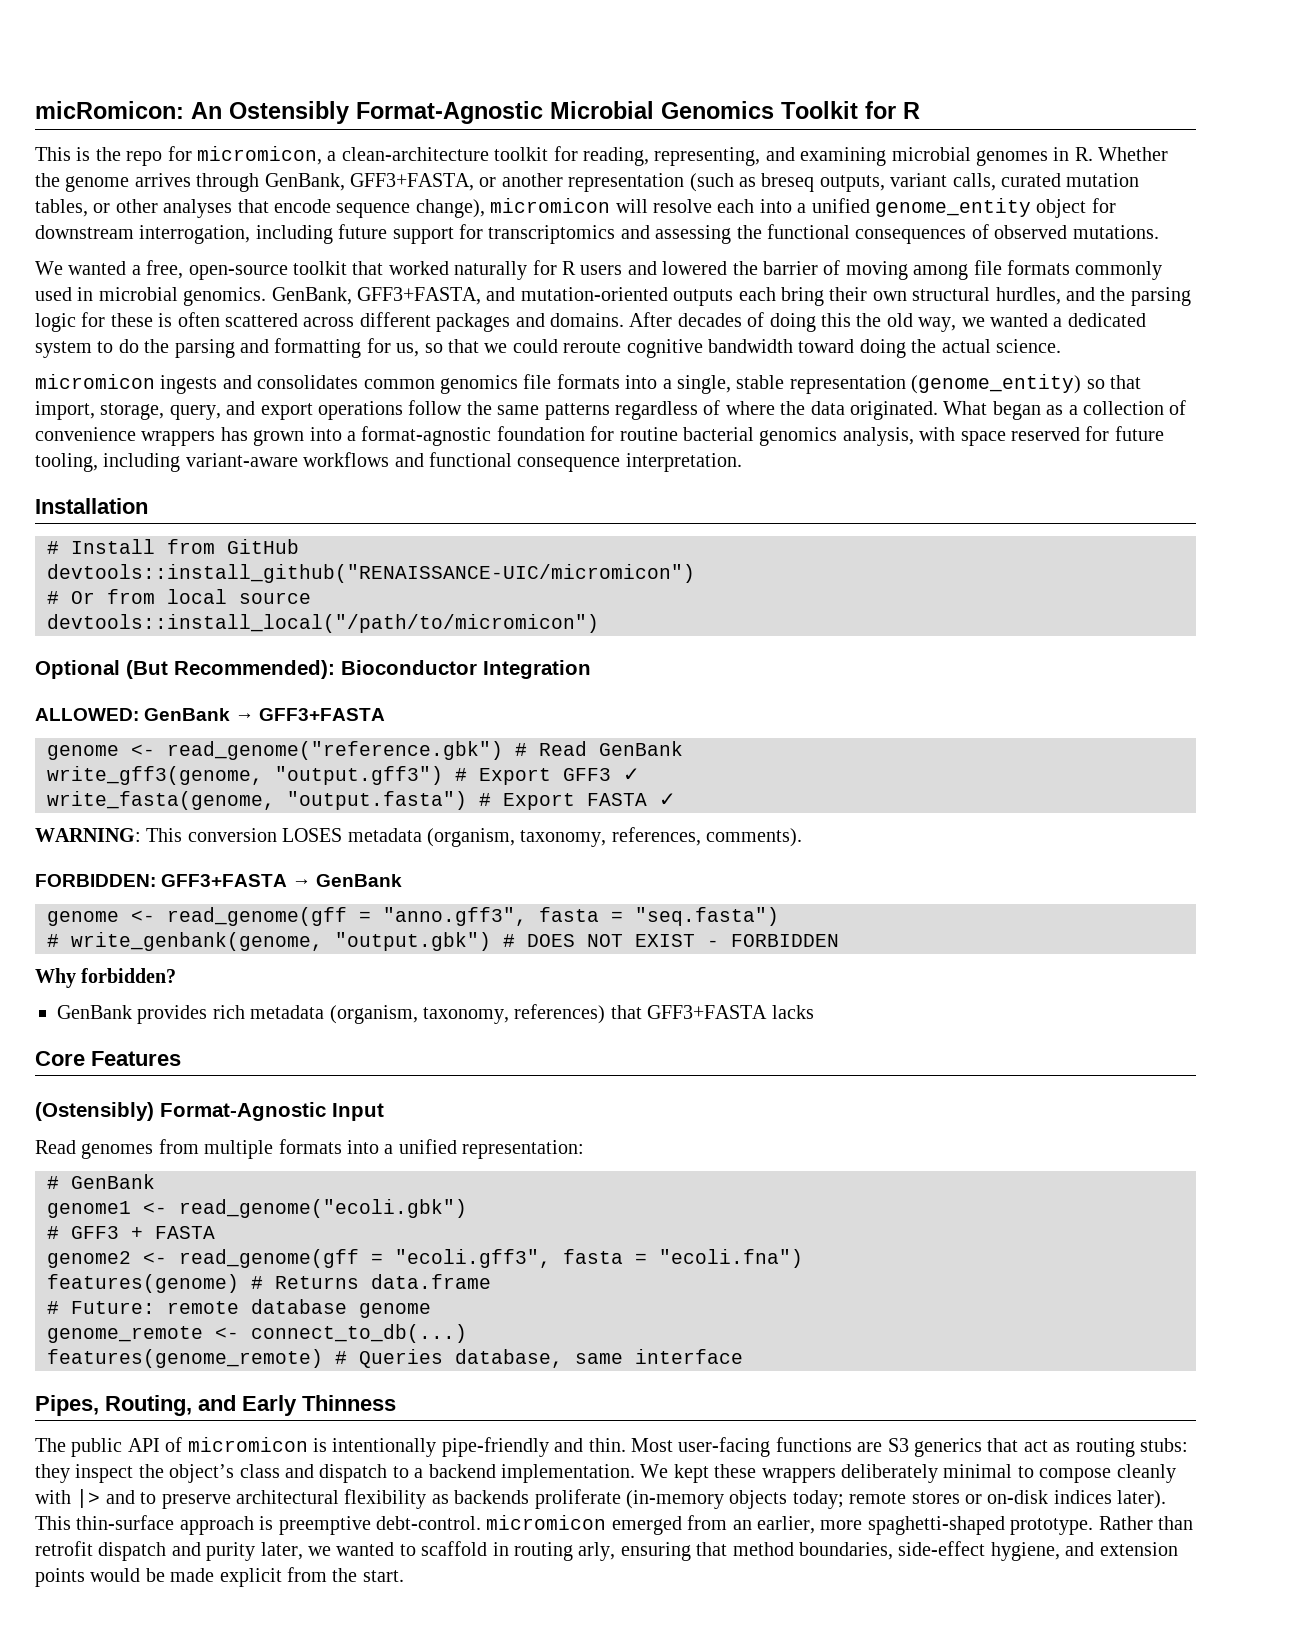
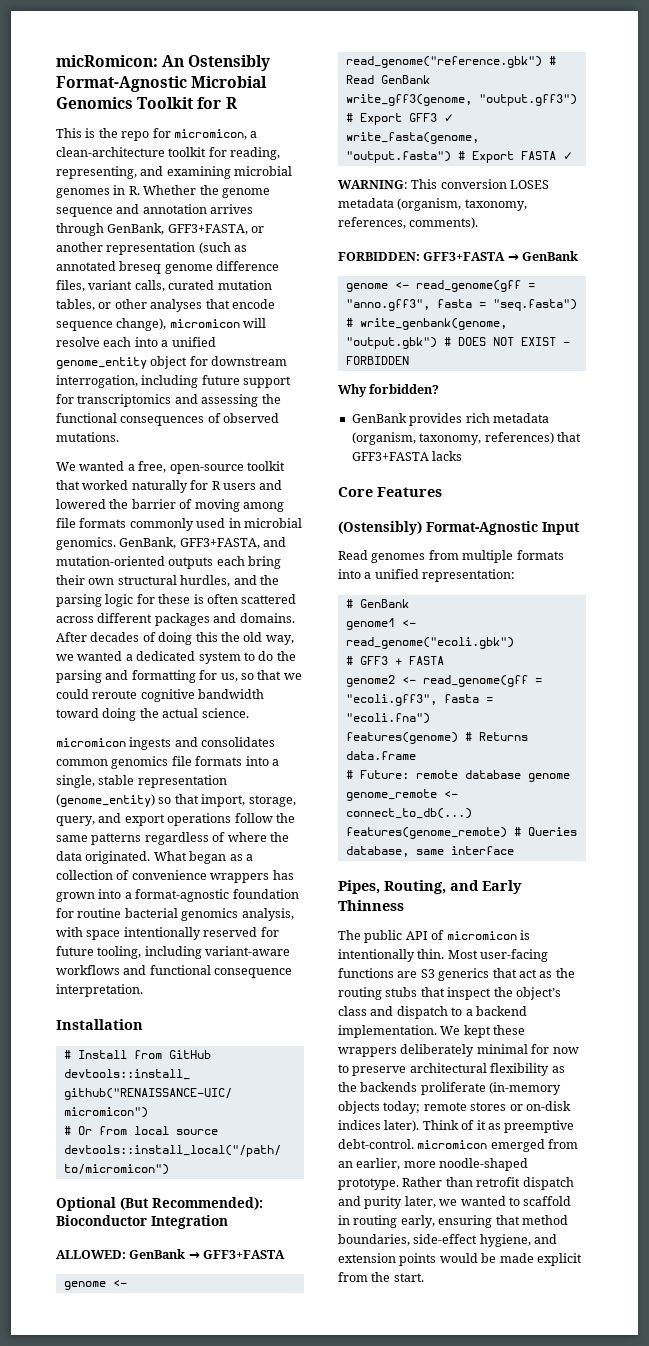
(130, 184) none -> [56,204,207,217] sequence and annotation
[761,173,885,192] breseq outputs, -> [56,261,280,274] [56,280,85,292] annotated breseq genome difference files,
(1006, 438) none -> [123,927,201,940] intentionally
[441,1437,584,1457] pipe-friendly and -> (415, 955) none
[1075,1438,1188,1457] [35,1464,70,1483] routing stubs: they -> [555,968,575,978] [338,987,445,1000] the routing stubs that
[1017,1464,1176,1483] [35,1489,135,1508] to compose cleanly with |> and -> [531,1044,579,1054] for now
(449, 1499) none -> [338,1082,357,1092] the
[35,1515,274,1535] This thin-surface approach is -> [422,1120,501,1130] Think of it as
[867,1516,1005,1535] spaghetti-shaped -> [439,1158,529,1171] noodle-shaped
[578,1542,616,1561] arly, -> [400,1215,435,1228] early,

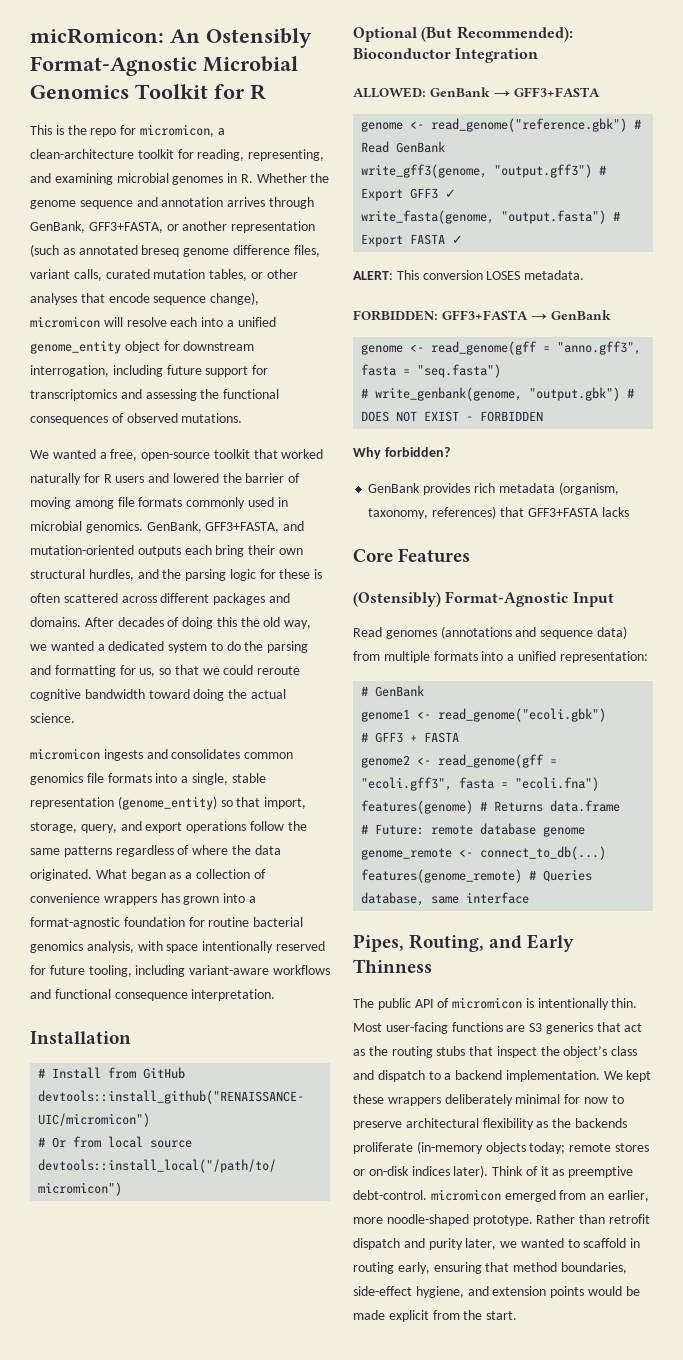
[338,180,408,189] WARNING: -> [353,271,393,280] ALERT:
[338,198,527,211] [338,217,479,229] metadata (organism, taxonomy, references, comments). -> [524,270,585,280] metadata.
(426, 558) none -> [440,626,627,639] (annotations and sequence data)

